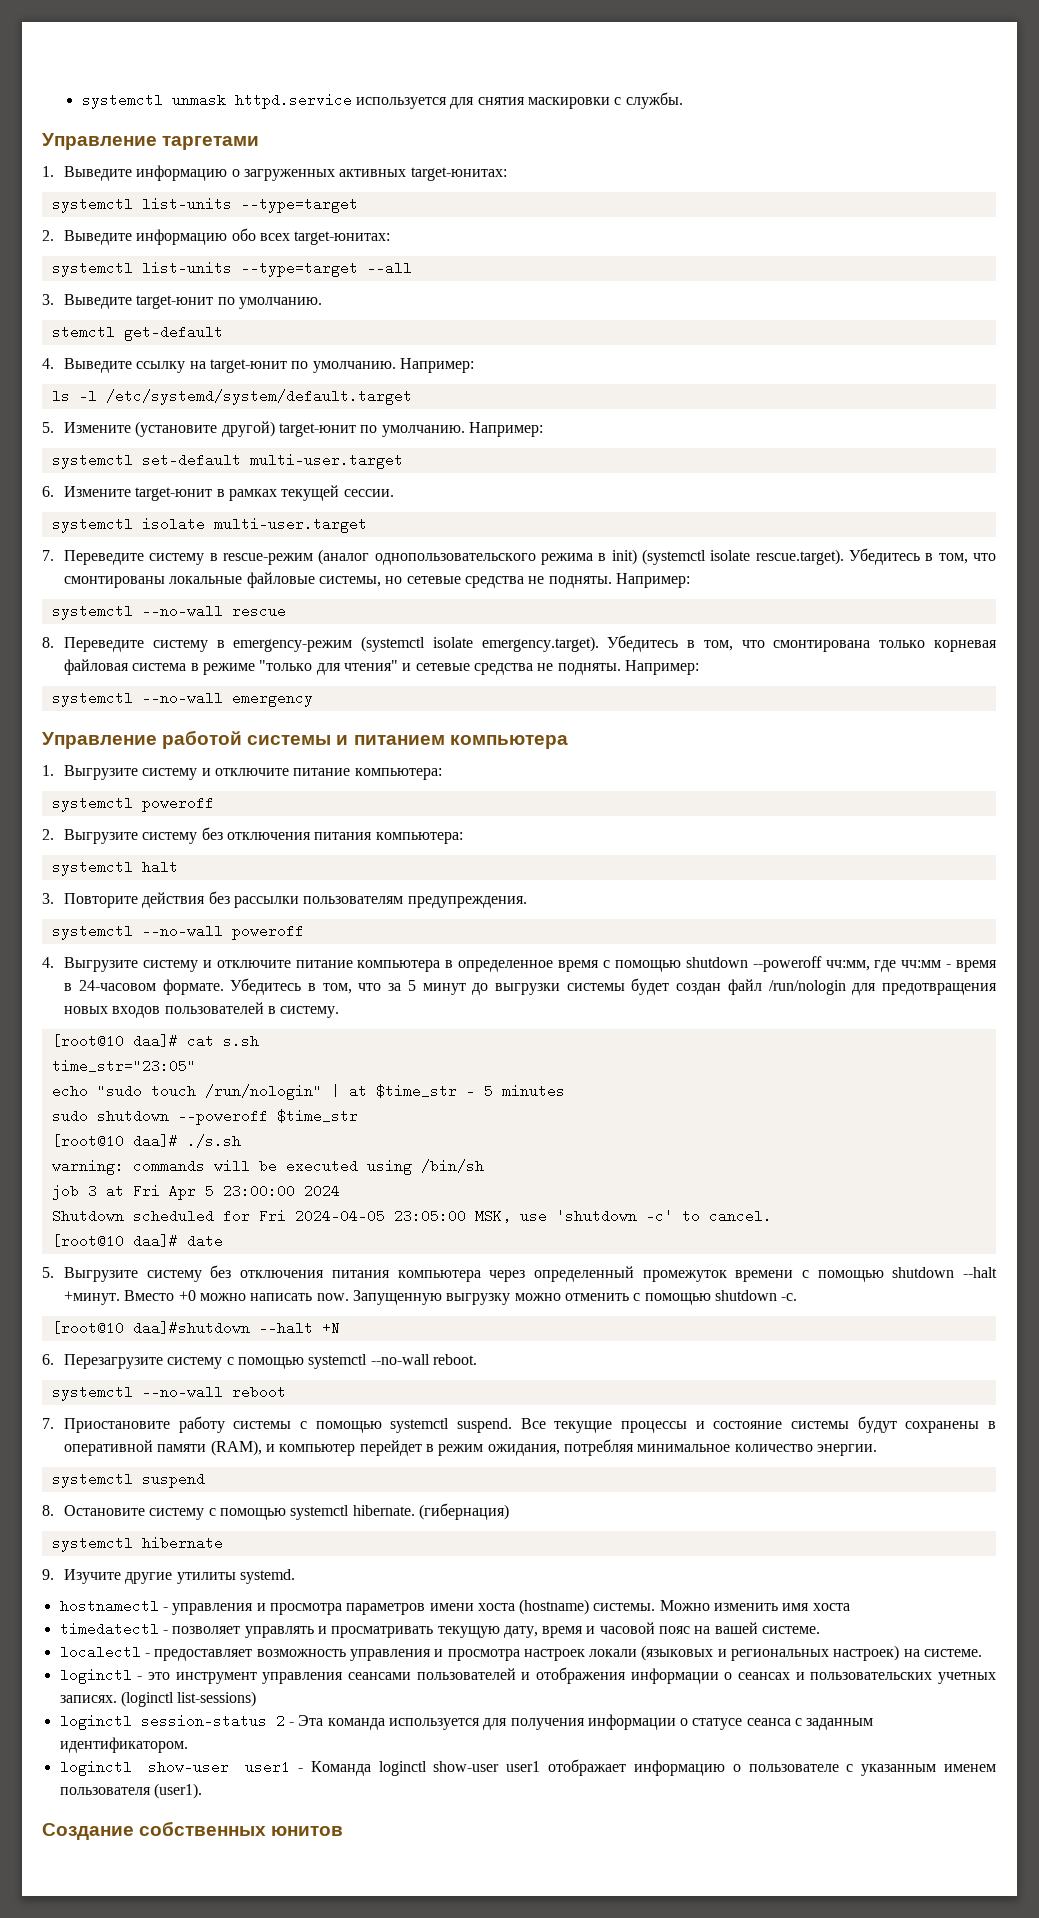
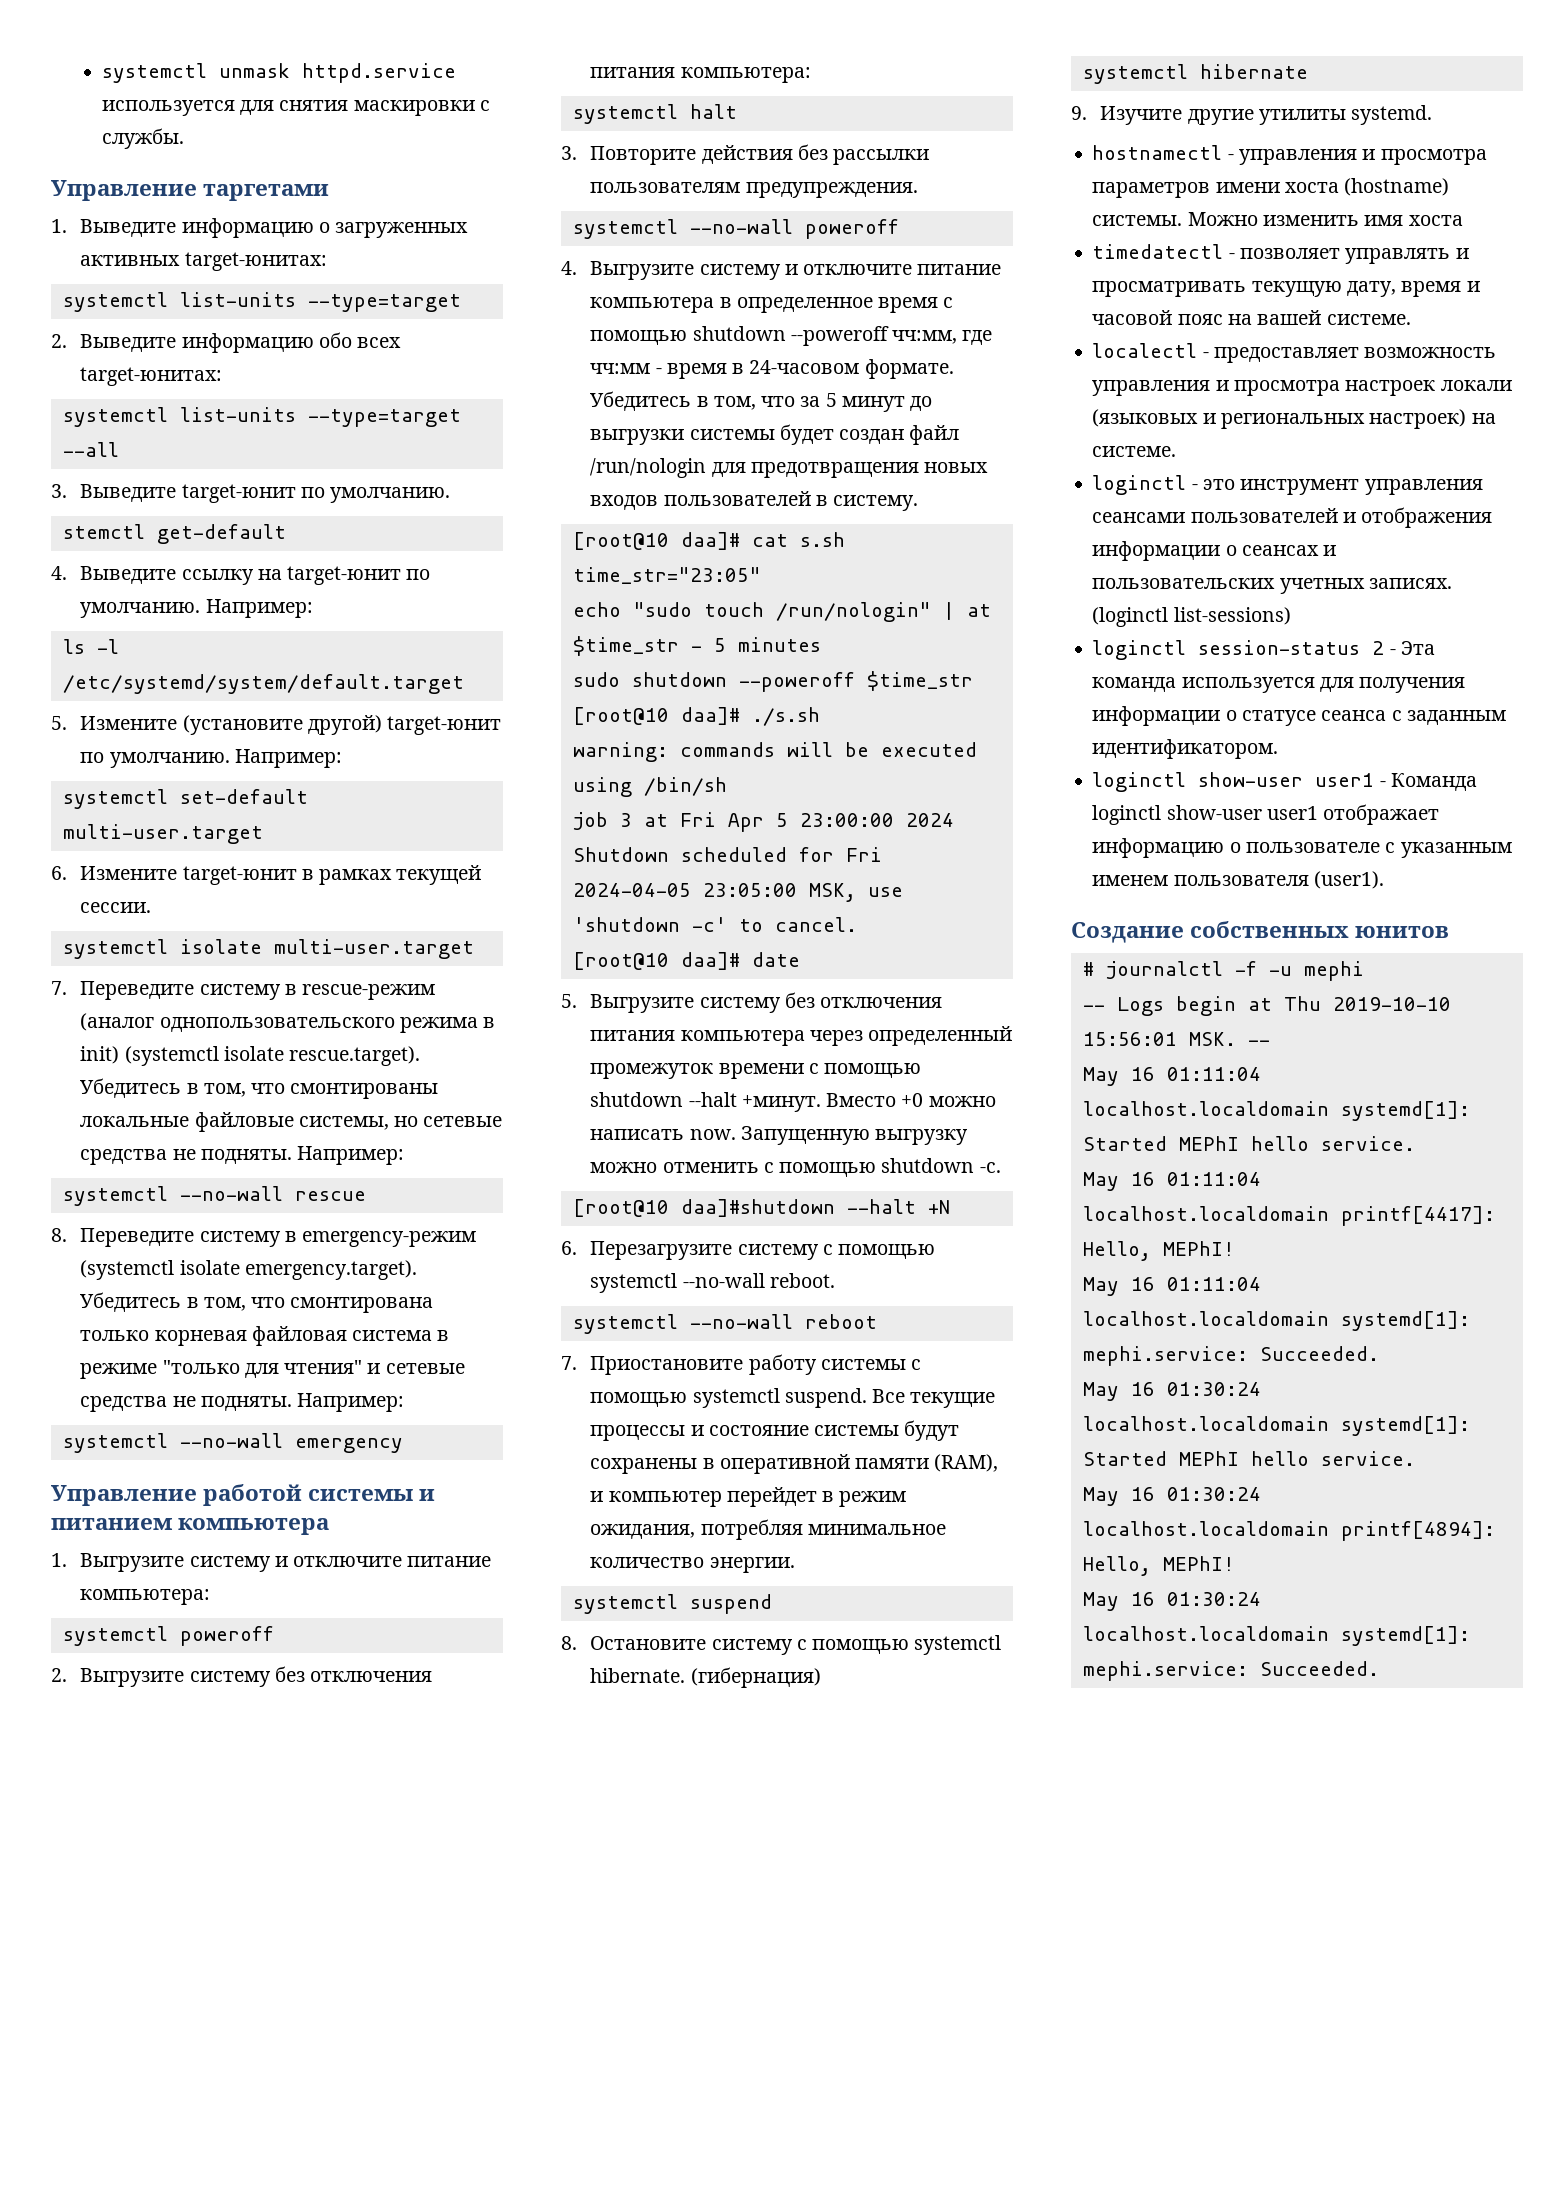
(344, 1831) none -> [1082,961,1364,981] [1082,996,1451,1016] [1082,1032,1270,1046] [1082,1067,1261,1086] [1082,1101,1470,1121] [1082,1136,1415,1151] [1082,1172,1261,1191] [1082,1206,1495,1226] [1082,1241,1235,1261] [1082,1277,1261,1296] [1082,1311,1470,1331] [1082,1346,1379,1366] [1082,1382,1261,1401] [1082,1416,1470,1436] [1082,1451,1415,1466] [1082,1487,1261,1506] [1082,1521,1495,1541] [1082,1556,1235,1576] [1082,1592,1261,1611] [1082,1626,1470,1646] [1082,1661,1379,1681] // # journalctl -f -u mephi // -- Logs begin at Thu 2019-10-10 15:56:01 MSK. -- // May 16 01:11:04 localhost.localdomain systemd[1]: Started MEPhI hello service. // May 16 01:11:04 localhost.localdomain printf[4417]: Hello, MEPhI! // May 16 01:11:04 localhost.localdomain systemd[1]: mephi.service: Succeeded. // May 16 01:30:24 localhost.localdomain systemd[1]: Started MEPhI hello service. // May 16 01:30:24 localhost.localdomain printf[4894]: Hello, MEPhI! // May 16 01:30:24 localhost.localdomain systemd[1]: mephi.service: Succeeded.

